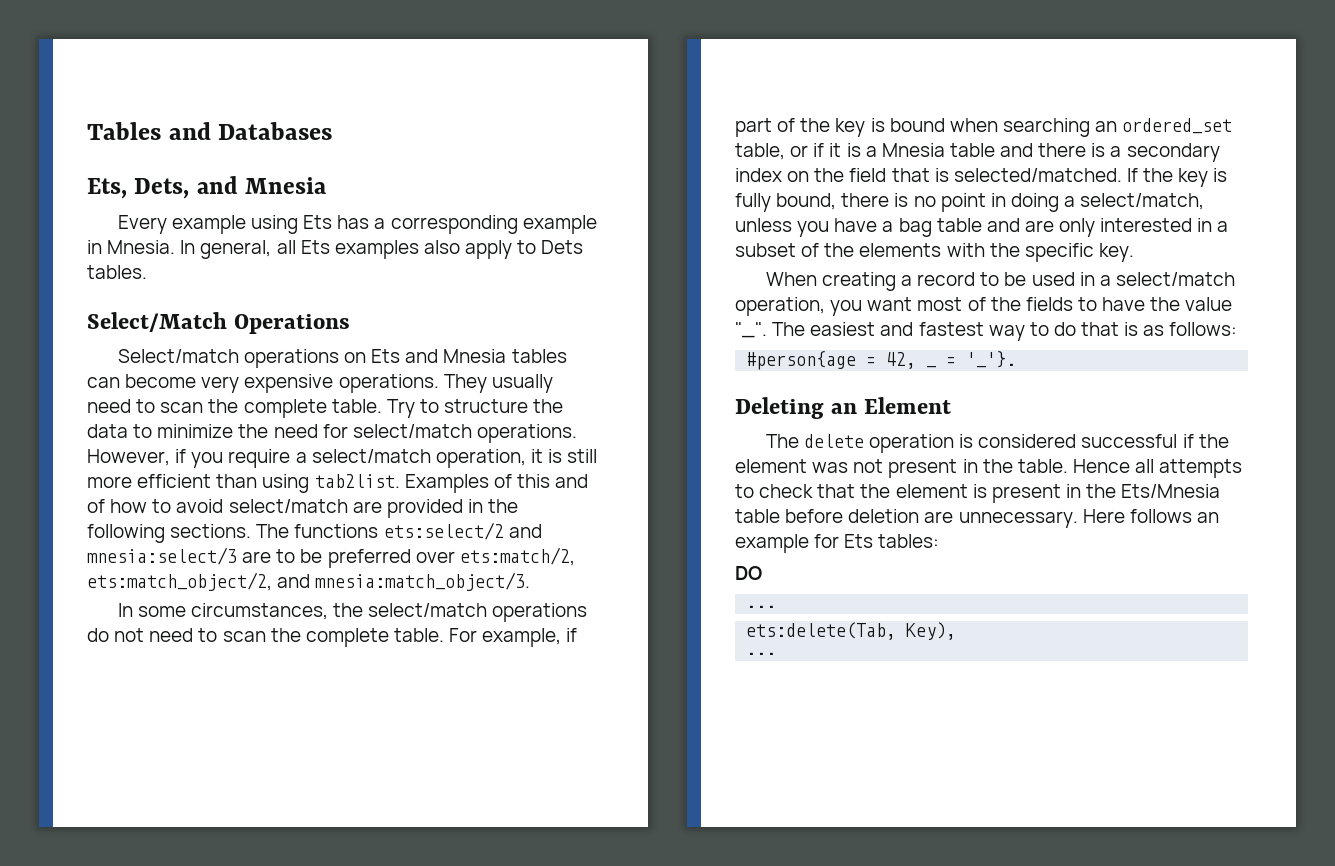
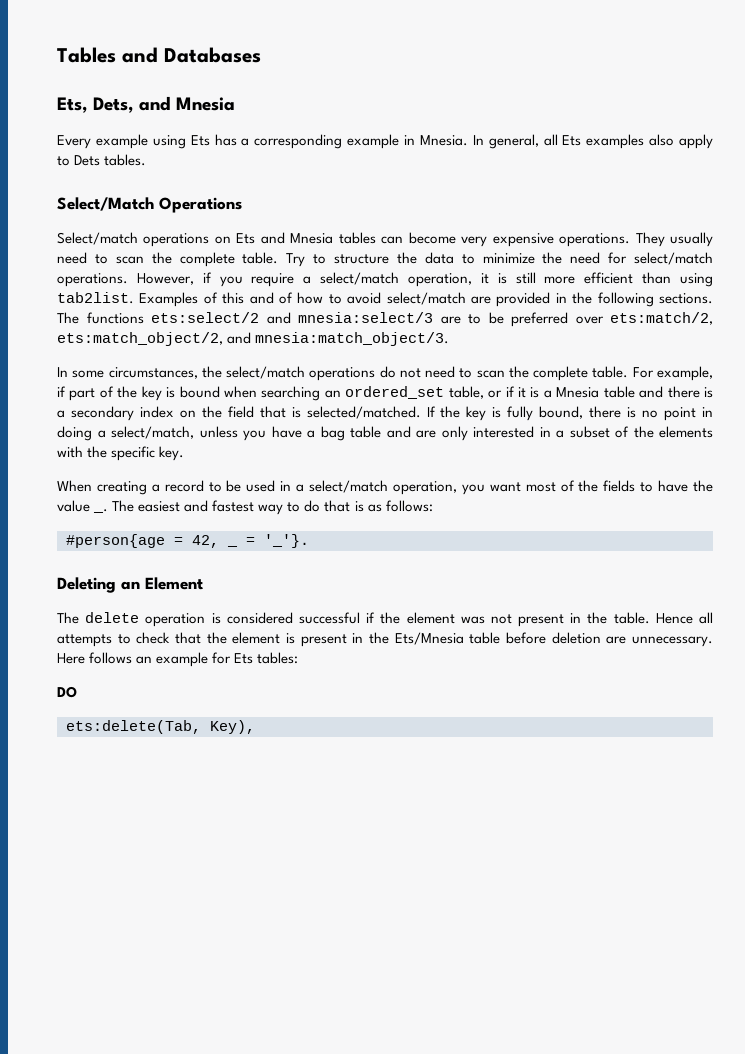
[735,322,767,338] "_". -> [93,509,109,513] _.
[746,605,777,608] // ... -> (77, 692) none
[746,652,777,655] // ... -> (255, 727) none

